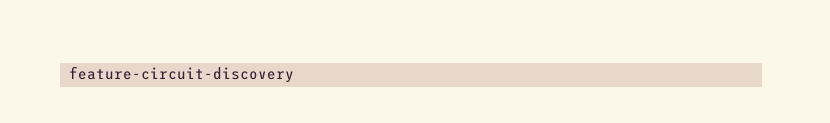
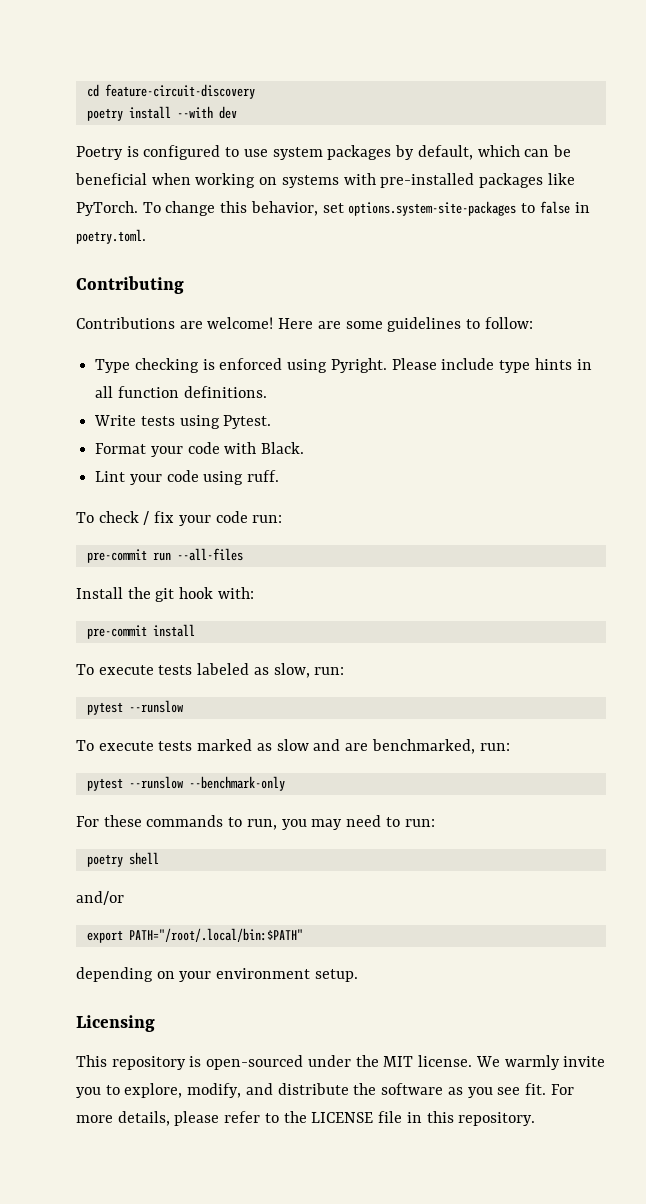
(69, 74) none -> [86,84,99,97] cd
(294, 74) none -> [86,106,237,121] [76,145,571,160] [75,173,575,188] [76,201,590,216] [76,229,146,244] [76,276,184,294] [76,317,533,332] [95,358,592,373] [95,386,267,398] [94,415,272,429] [95,442,305,457] [95,470,280,485] [76,511,283,526] [86,548,243,563] [76,587,254,602] [86,624,195,639] [76,663,345,678] [86,700,183,715] [76,739,510,754] [86,776,285,791] [76,815,435,830] [86,852,159,867] [76,891,124,905] [86,928,303,943] [76,967,358,982] [76,1015,155,1032] [76,1055,606,1070] [76,1083,574,1098] [76,1111,536,1126] // poetry install --with dev // Poetry is configured to use system packages by default, which can be beneficial when working on systems with pre-installed packages like PyTorch. To change this behavior, set options.system-site-packages to false in poetry.toml. // Contributing // Contributions are welcome! Here are some guidelines to follow: // Type checking is enforced using Pyright. Please include type hints in all function definitions. // Write tests using Pytest. // Format your code with Black. // Lint your code using ruff. // To check / fix your code run: // pre-commit run --all-files // Install the git hook with: // pre-commit install // To execute tests labeled as slow, run: // pytest --runslow // To execute tests marked as slow and are benchmarked, run: // pytest --runslow --benchmark-only // For these commands to run, you may need to run: // poetry shell // and/or // export PATH="/root/.local/bin:$PATH" // depending on your environment setup. // Licensing // This repository is open-sourced under the MIT license. We warmly invite you to explore, modify, and distribute the software as you see fit. For more details, please refer to the LICENSE file in this repository.

